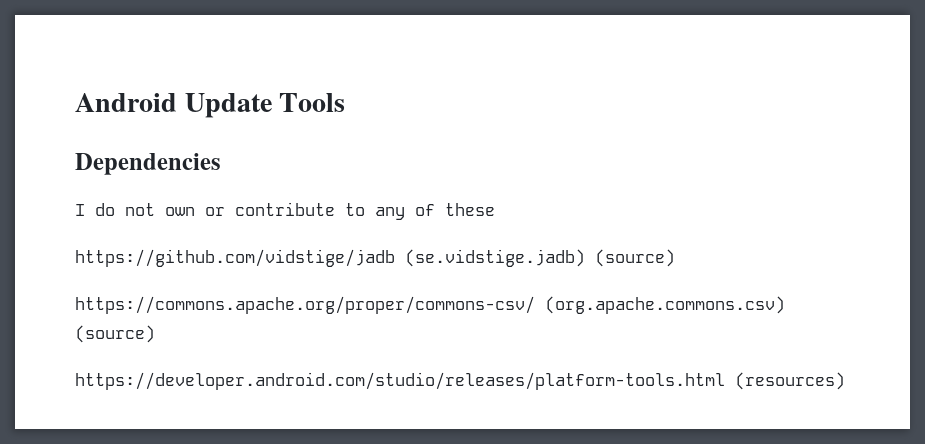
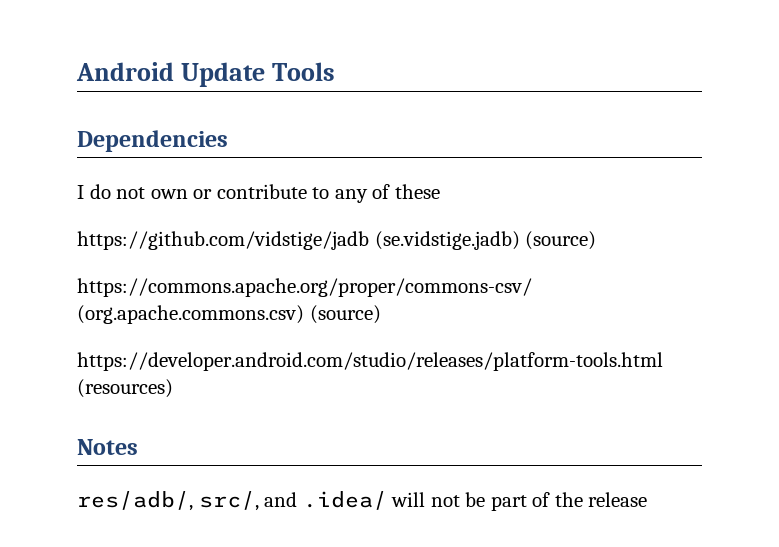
(845, 381) none -> [77,439,138,455] [77,491,648,511] // Notes // res/adb/, src/, and .idea/ will not be part of the release

